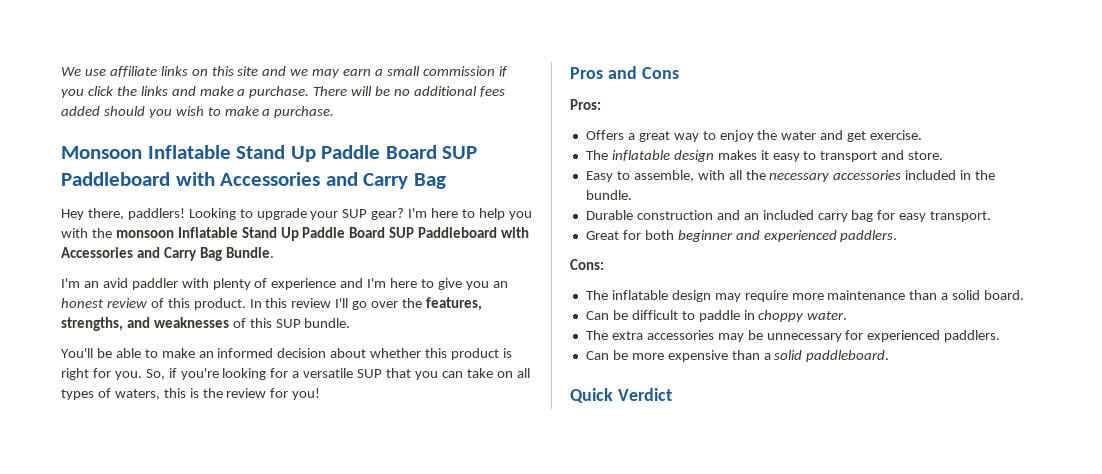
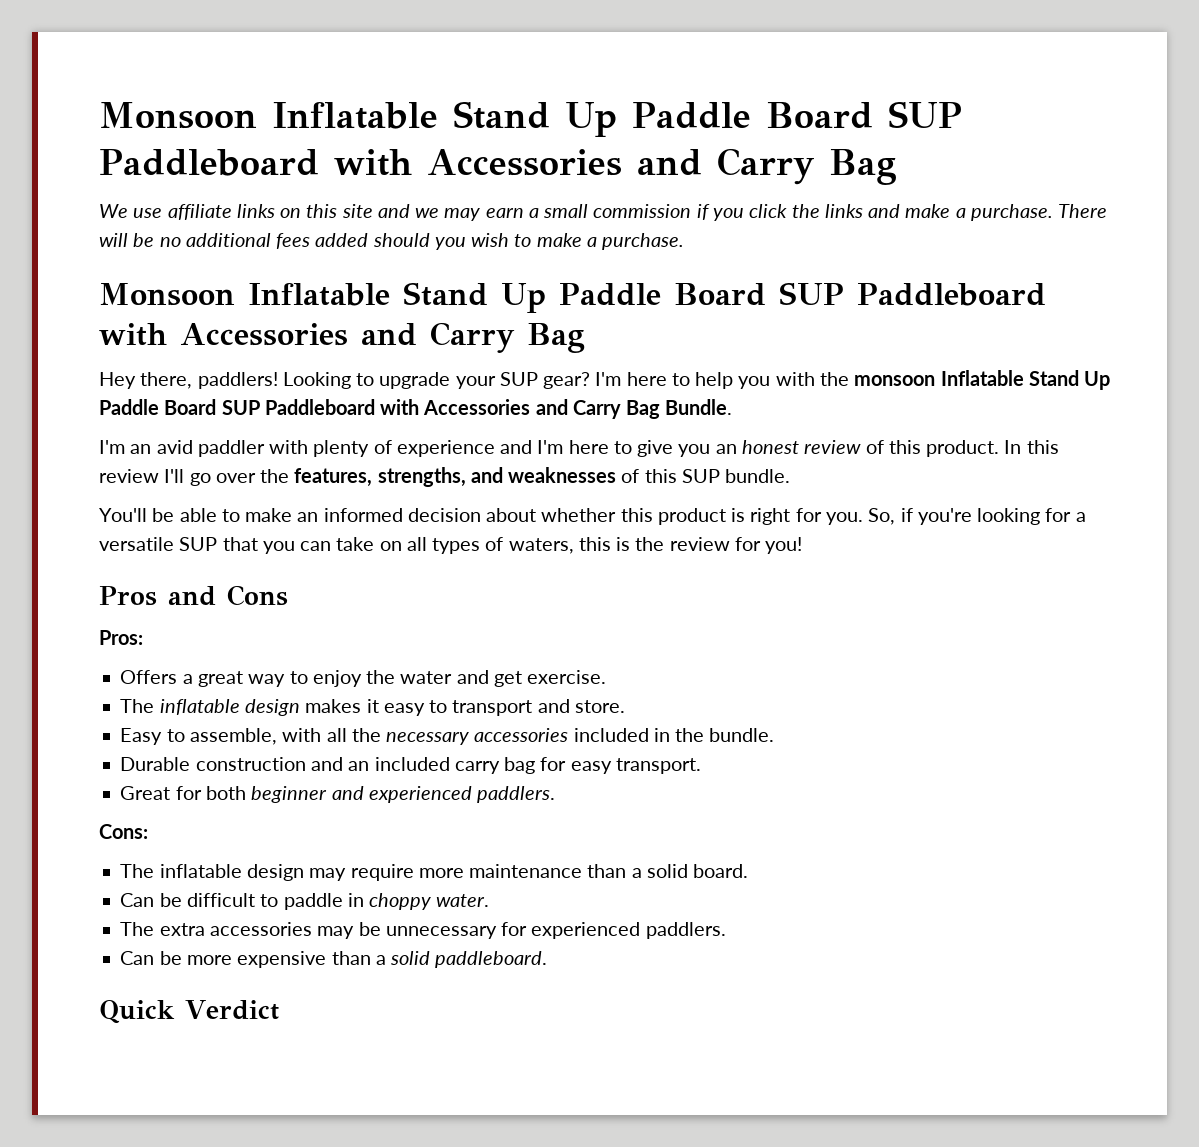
(61, 71) none -> [99,101,962,137] [99,148,896,185] Monsoon Inflatable Stand Up Paddle Board SUP Paddleboard with Accessories and Carry Bag //

